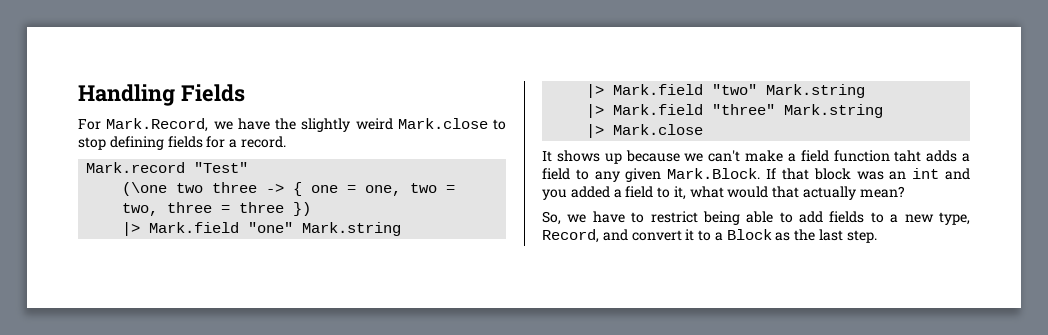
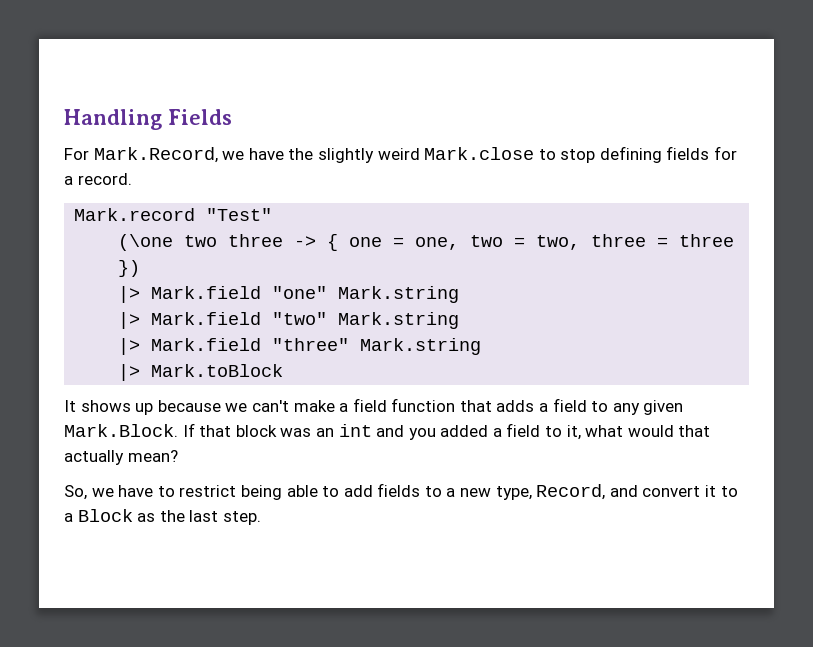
[613,124,704,135] Mark.close -> [151,364,284,377] Mark.toBlock
[894,150,922,162] taht -> [459,400,492,412] that

